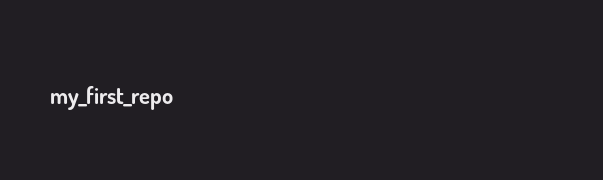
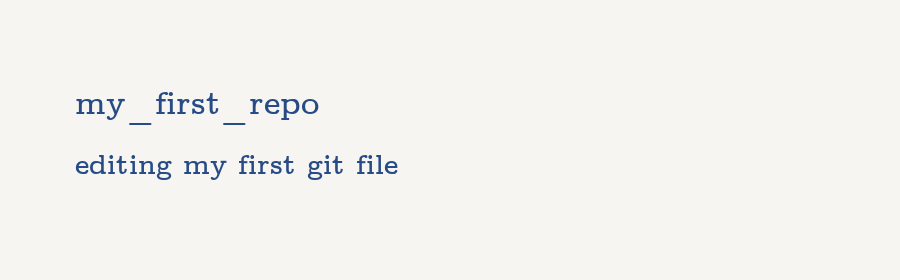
(173, 98) none -> [75,155,398,180] // editing my first git file

